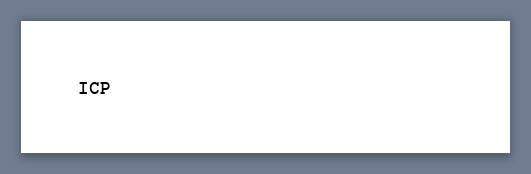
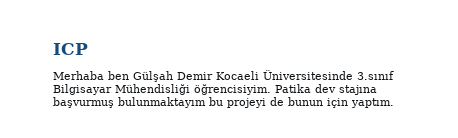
(111, 88) none -> [53,70,394,82] [53,84,377,95] [53,97,394,108] // Merhaba ben Gülşah Demir Kocaeli Üniversitesinde 3.sınıf Bilgisayar Mühendisliği öğrencisiyim. Patika dev stajına başvurmuş bulunmaktayım bu projeyi de bunun için yaptım.

